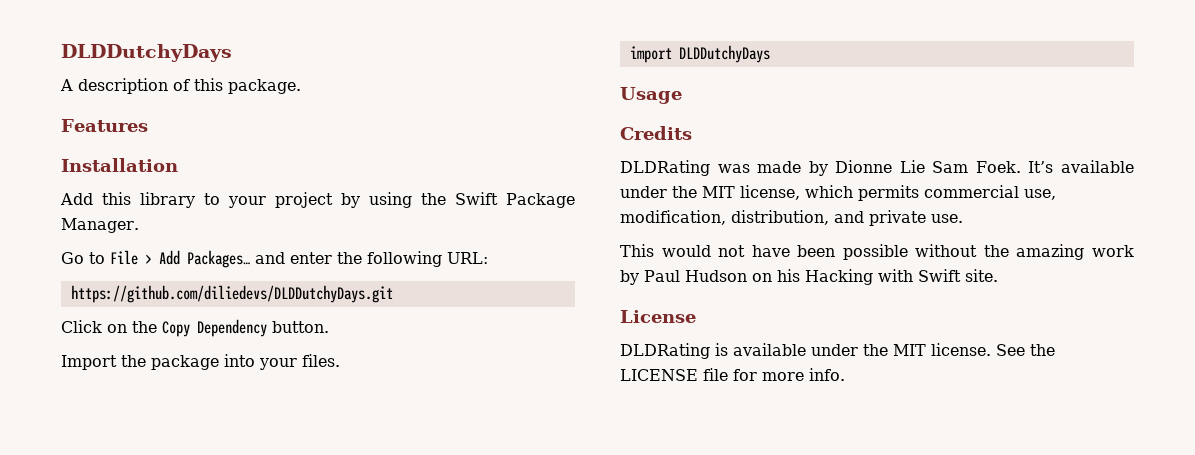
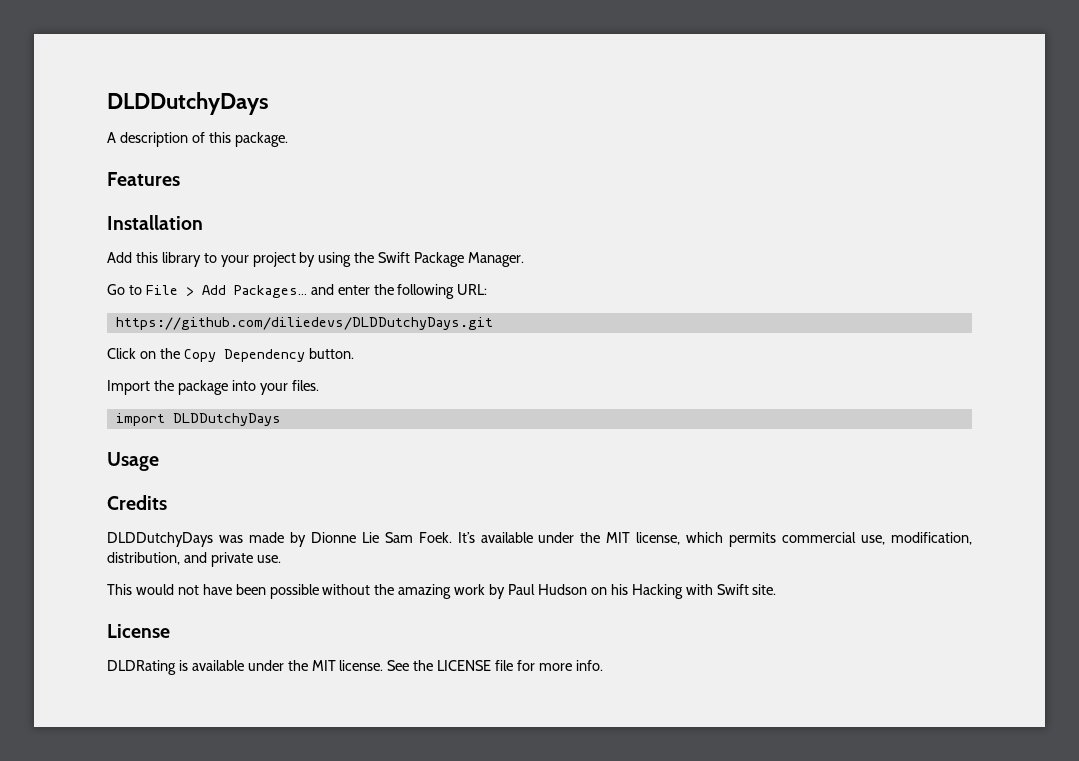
[620,160,710,176] DLDRating -> [107,532,213,547] DLDDutchyDays

